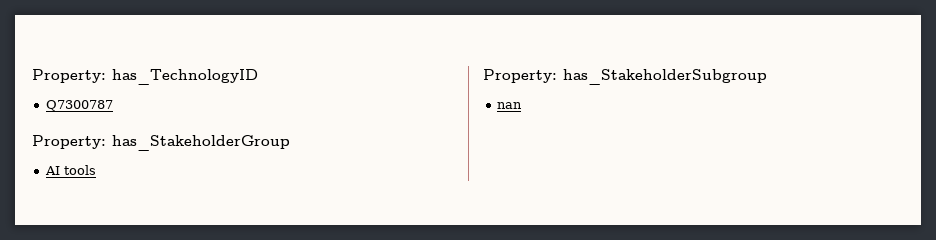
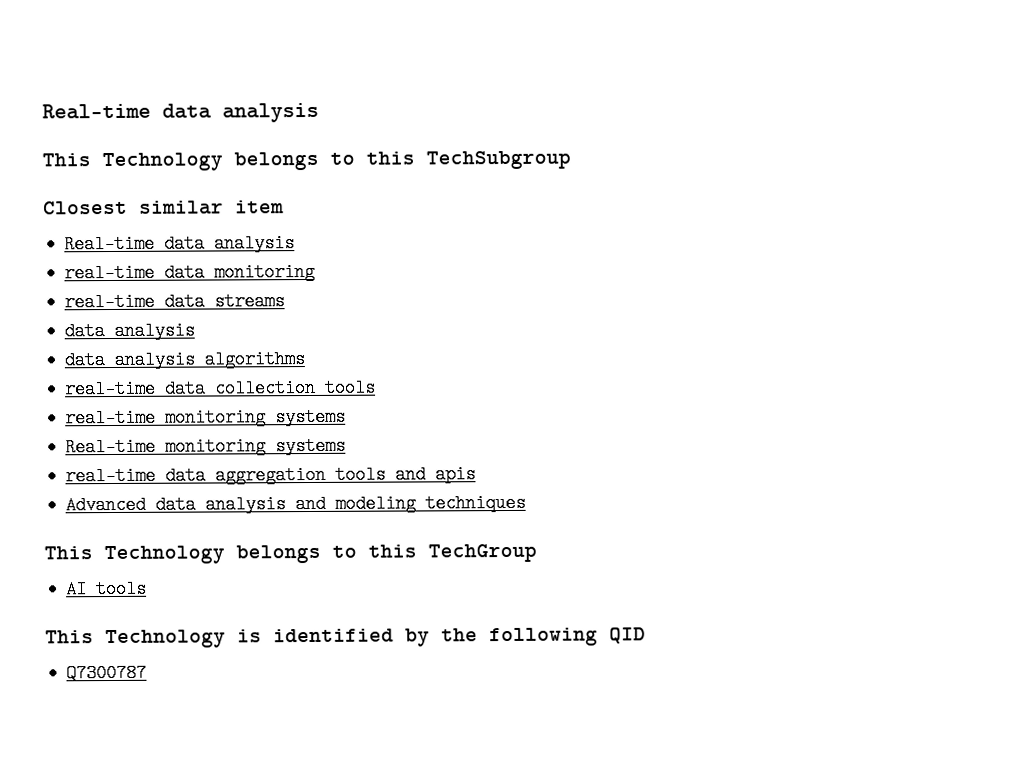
[32,69,258,85] [45,100,113,111] [32,135,290,151] [44,165,96,175] [483,69,767,85] [496,102,522,109] Property: has_TechnologyID // Q7300787 // Property: has_StakeholderGroup // AI tools // Property: has_StakeholderSubgroup // nan -> [42,102,319,123] [42,150,571,172] [43,200,284,215] [64,234,296,254] [64,262,316,283] [64,292,286,312] [64,321,196,341] [64,350,306,370] [64,378,377,399] [65,407,347,428] [65,436,347,457] [65,465,477,486] [65,493,527,515] [44,543,537,565] [65,579,148,599] [45,627,646,649] [66,663,148,683] Real-time data analysis // This Technology belongs to this TechSubgroup // Closest similar item // Real-time data analysis // real-time data monitoring // real-time data streams // data analysis // data analysis algorithms // real-time data collection tools // real-time monitoring systems // Real-time monitoring systems // real-time data aggregation tools and apis // Advanced data analysis and modeling techniques // This Technology belongs to this TechGroup // AI tools // This Technology is identified by the following QID // Q7300787

